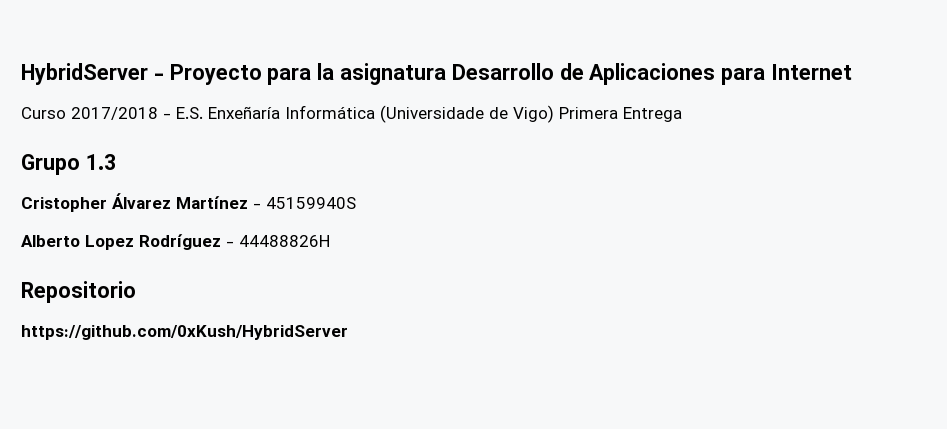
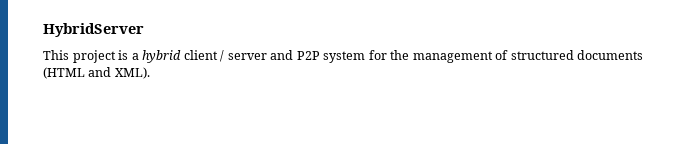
[153,63,853,85] [21,105,682,123] [21,154,116,175] [21,193,356,212] [21,234,330,250] [21,281,136,303] [21,325,348,340] - Proyecto para la asignatura Desarrollo de Aplicaciones para Internet // Curso 2017/2018 - E.S. Enxeñaría Informática (Universidade de Vigo) Primera Entrega // Grupo 1.3 // Cristopher Álvarez Martínez - 45159940S // Alberto Lopez Rodríguez - 44488826H // Repositorio // https://github.com/0xKush/HybridServer -> [43,50,643,63] [43,67,150,79] // This project is a hybrid client / server and P2P system for the management of structured documents (HTML and XML).

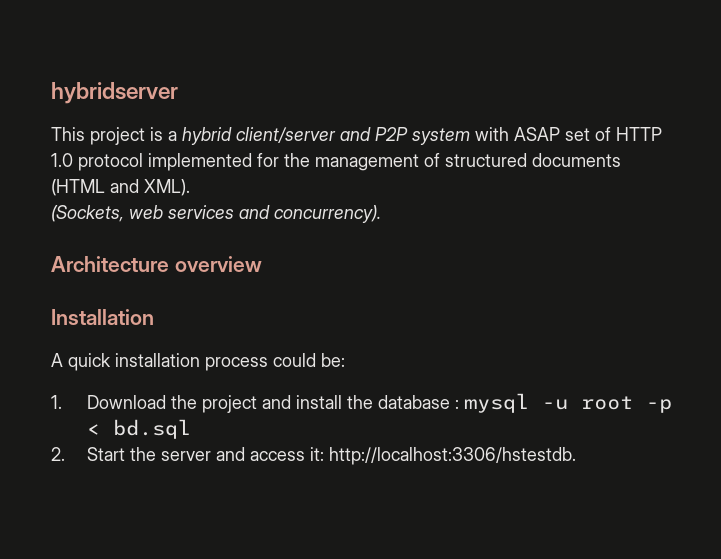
[43,23,144,37] HybridServer -> [51,82,178,104] hybridserver
[183,50,365,63] client / server and P2P system -> [236,127,662,145] [51,153,252,171] client/server and P2P system with ASAP set of HTTP 1.0 protocol implemented
(150, 73) none -> [51,205,381,223] [51,256,262,272] [51,309,154,325] [51,353,345,371] [51,393,672,413] [86,419,191,439] [51,447,576,465] // (Sockets, web services and concurrency). // Architecture overview // Installation // A quick installation process could be: // 1. Download the project and install the database : mysql -u root -p < bd.sql // 2. Start the server and access it: http://localhost:3306/hstestdb.

